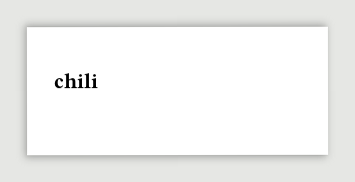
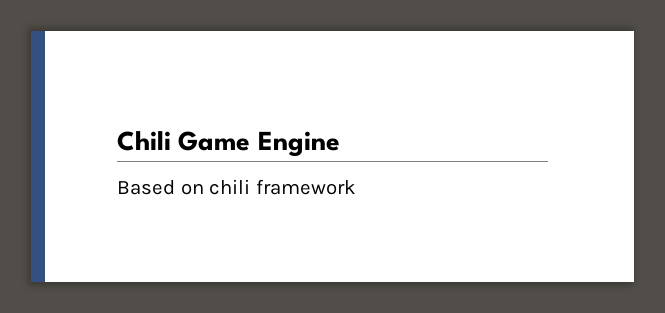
[53,73,98,89] chili -> [117,131,340,157] [117,179,356,195] Chili Game Engine // Based on chili framework

